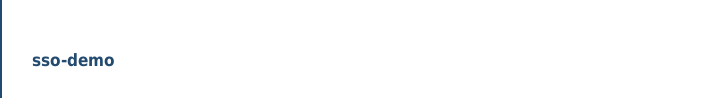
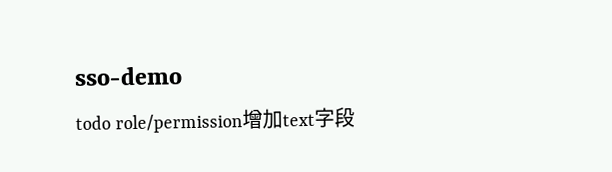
(115, 60) none -> [75,107,356,134] // todo role/permission增加text字段

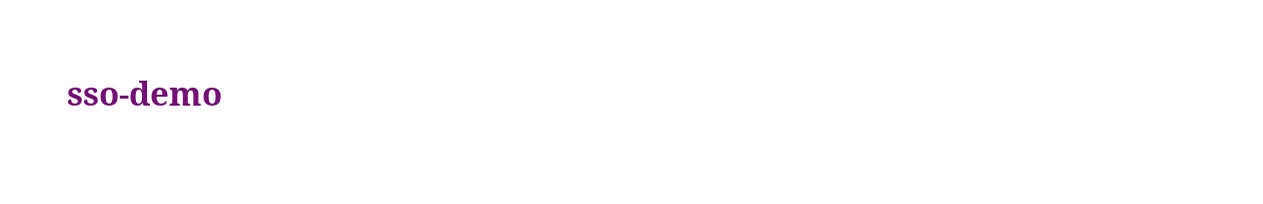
[75,107,356,134] // todo role/permission增加text字段 -> (223, 93) none

